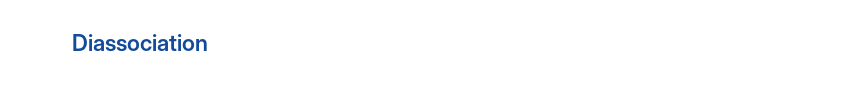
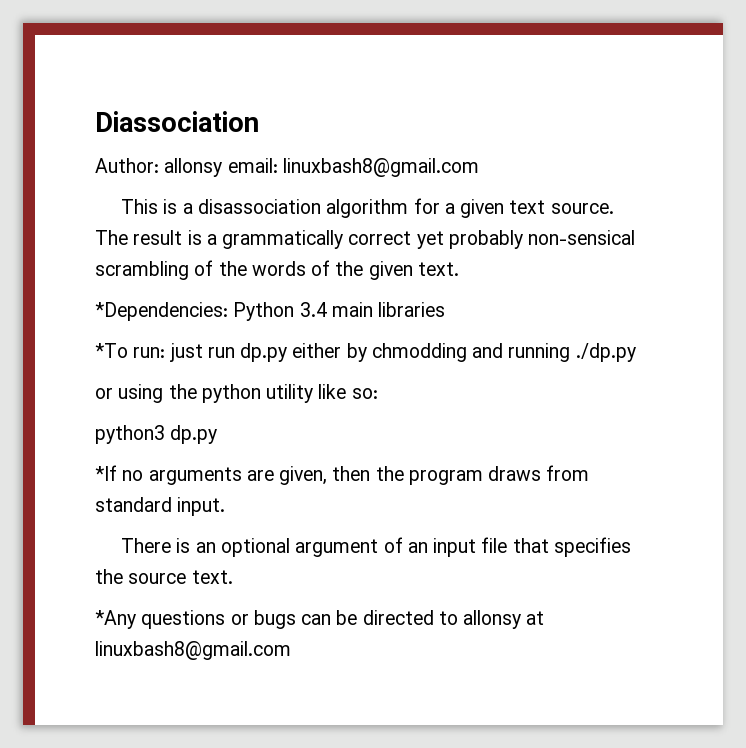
(208, 43) none -> [95,158,479,177] [121,198,614,218] [95,230,636,249] [95,260,459,280] [95,302,446,321] [95,343,636,362] [95,384,378,403] [95,425,218,444] [95,465,590,485] [95,497,226,516] [121,537,631,557] [95,569,233,584] [95,610,545,629] [95,641,291,660] // Author: allonsy email: linuxbash8@gmail.com // This is a disassociation algorithm for a given text source. The result is a grammatically correct yet probably non-sensical scrambling of the words of the given text. // *Dependencies: Python 3.4 main libraries // *To run: just run dp.py either by chmodding and running ./dp.py // or using the python utility like so: // python3 dp.py // *If no arguments are given, then the program draws from standard input. // There is an optional argument of an input file that specifies the source text. // *Any questions or bugs can be directed to allonsy at linuxbash8@gmail.com

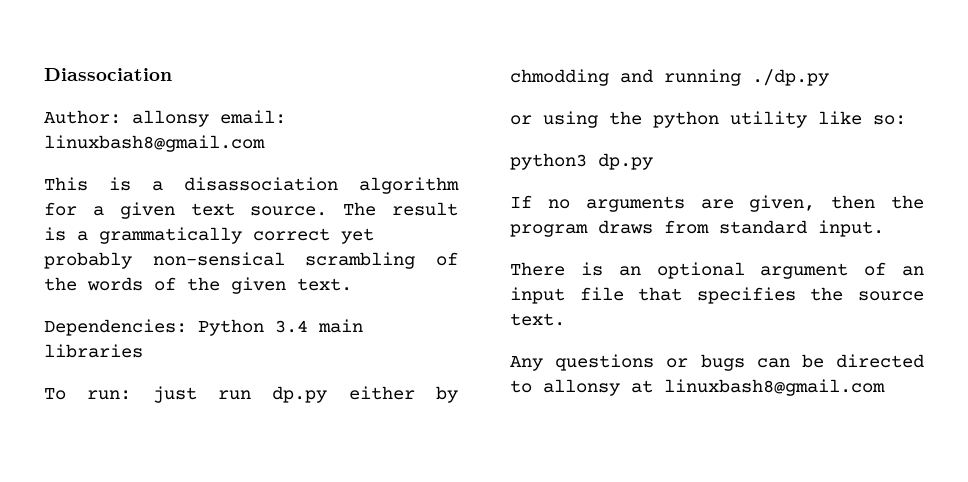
[95,302,228,321] *Dependencies: -> [44,319,187,336] Dependencies:
[95,343,128,358] *To -> [44,388,66,400] To
[95,465,117,481] *If -> [510,195,532,208] If
[95,610,136,629] *Any -> [510,356,543,371] Any

